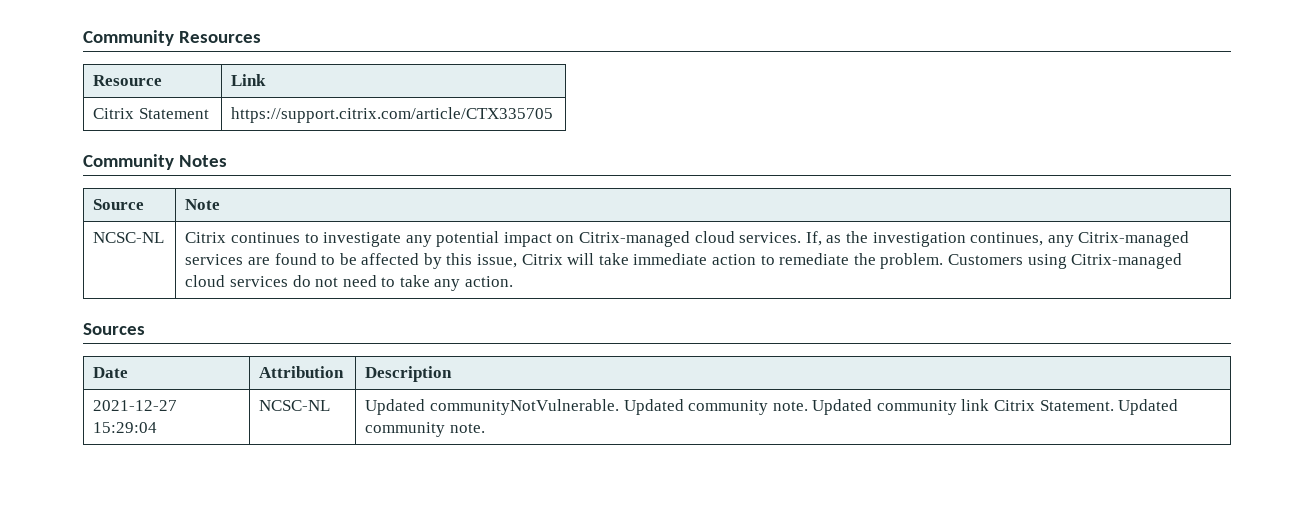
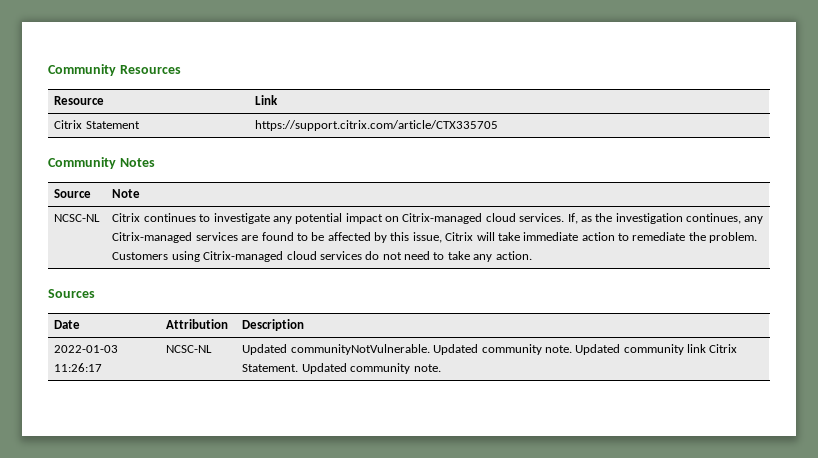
[93,400,178,411] [93,422,158,433] 2021-12-27 15:29:04 -> [54,345,119,353] [54,363,103,372] 2022-01-03 11:26:17

